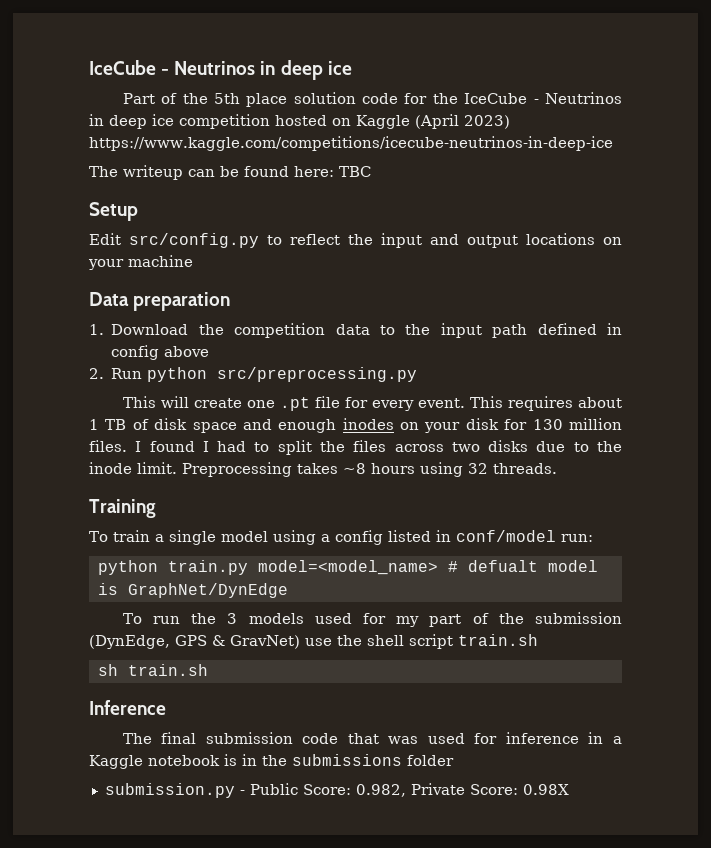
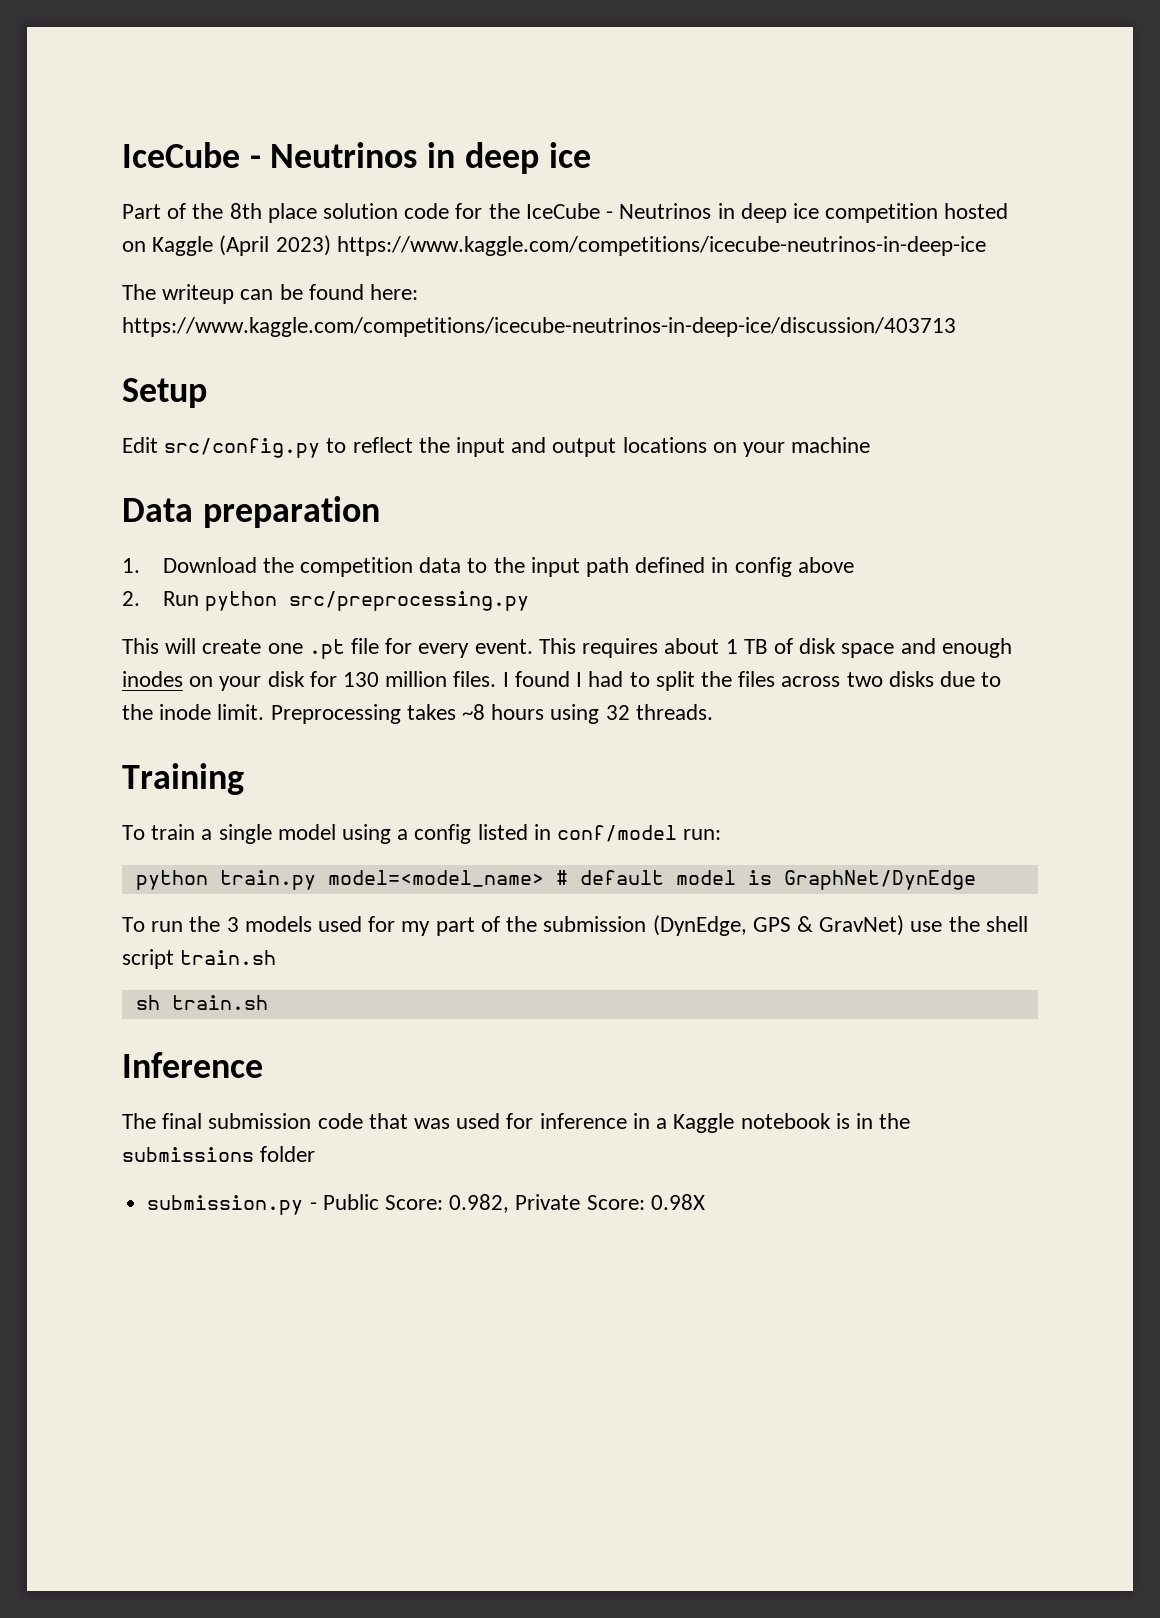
[213,93,240,104] 5th -> [229,203,262,219] 8th
[339,166,371,177] TBC -> [122,317,956,337] https://www.kaggle.com/competitions/icecube-neutrinos-in-deep-ice/discussion/403713
[467,560,538,572] defualt -> [579,870,664,885] default

